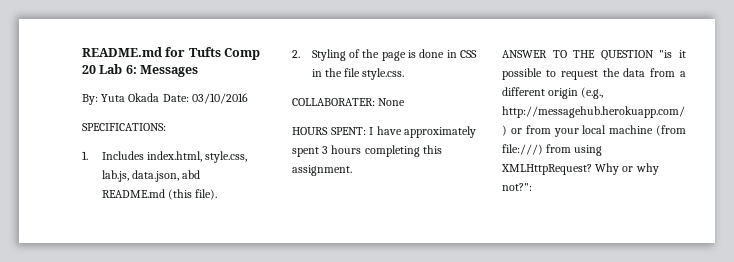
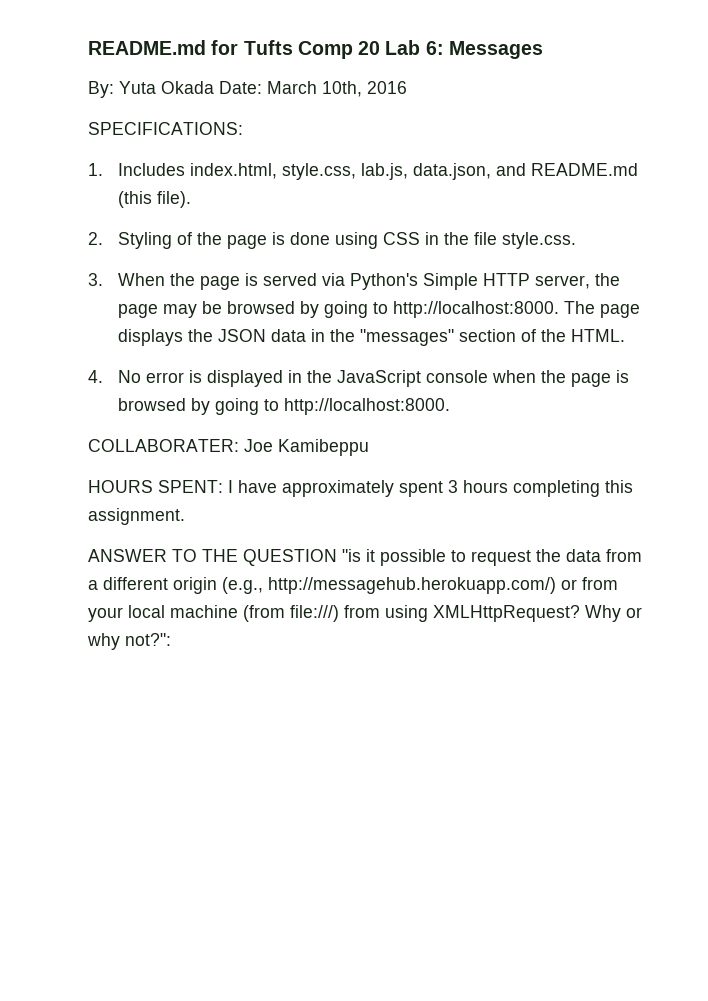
[191,93,248,104] 03/10/2016 -> [267,81,407,97] March 10th, 2016
[182,170,201,179] abd -> [495,163,526,176] and
[446,50,457,58] in -> [334,232,378,249] using
[292,98,406,106] // COLLABORATER: None -> [88,273,620,290] [117,301,640,318] [117,329,625,346] [88,370,629,387] [117,398,450,415] [88,439,369,456] // 3. When the page is served via Python's Simple HTTP server, the page may be browsed by going to http://localhost:8000. The page displays the JSON data in the "messages" section of the HTML. // 4. No error is displayed in the JavaScript console when the page is browsed by going to http://localhost:8000. // COLLABORATER: Joe Kamibeppu

